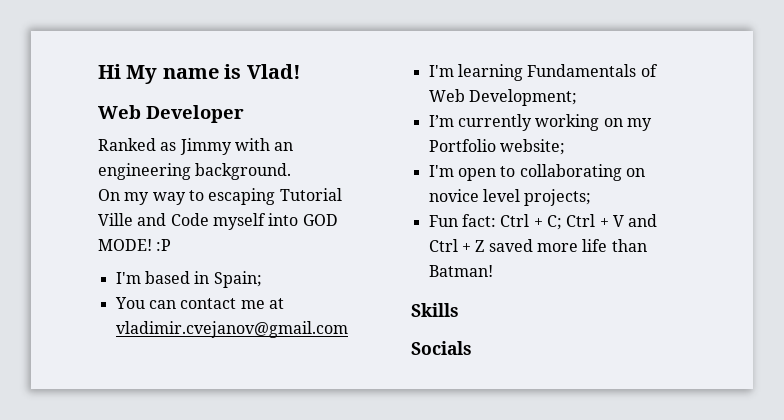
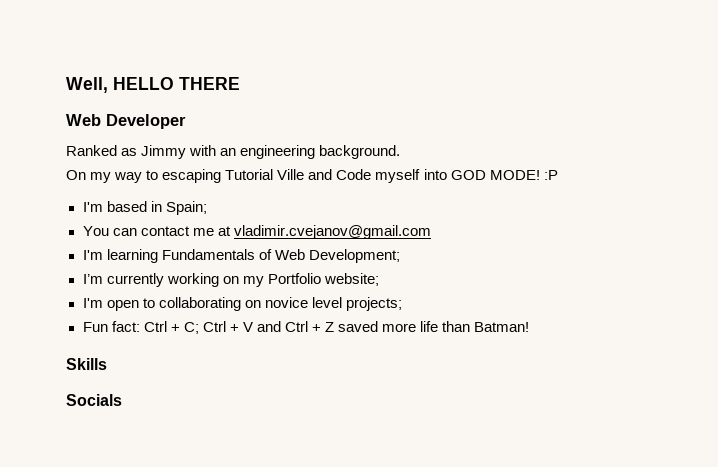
[98,64,301,84] Hi My name is Vlad! -> [66,77,240,93] Well, HELLO THERE

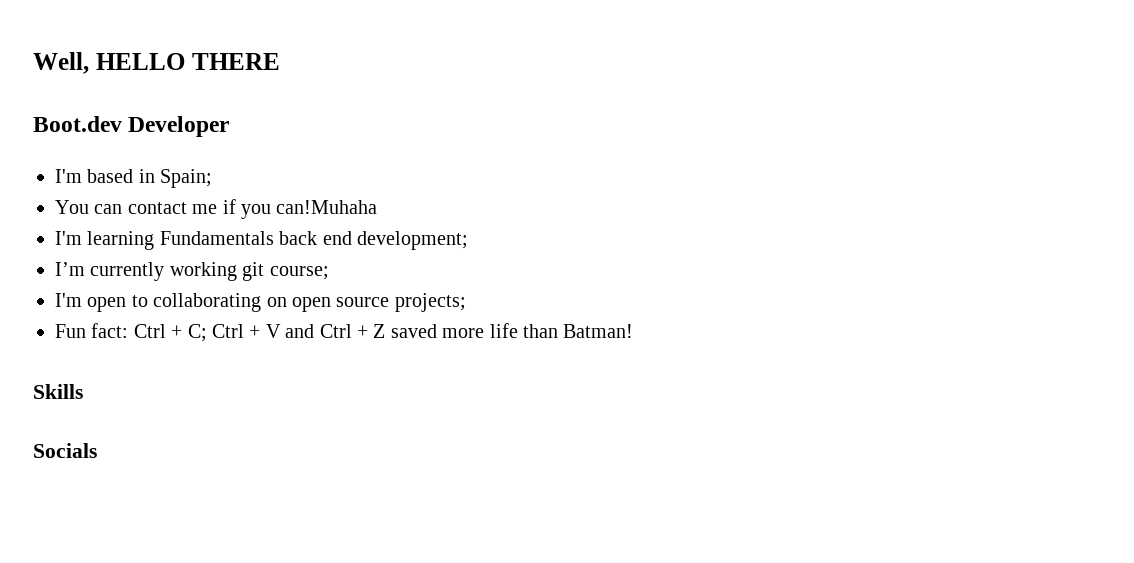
[66,114,101,126] Web -> [33,116,122,132] Boot.dev
[66,145,401,159] [66,169,558,183] // Ranked as Jimmy with an engineering background. // On my way to escaping Tutorial Ville and Code myself into GOD MODE! :P -> (230, 126) none
[217,225,431,239] at vladimir.cvejanov@gmail.com -> [222,199,378,219] if you can!Muhaha
[258,249,400,263] of Web Development; -> [279,231,468,250] back end development;
[222,273,379,287] on my Portfolio website; -> [242,262,329,281] git course;
[264,297,342,308] novice level -> [292,297,390,312] open source

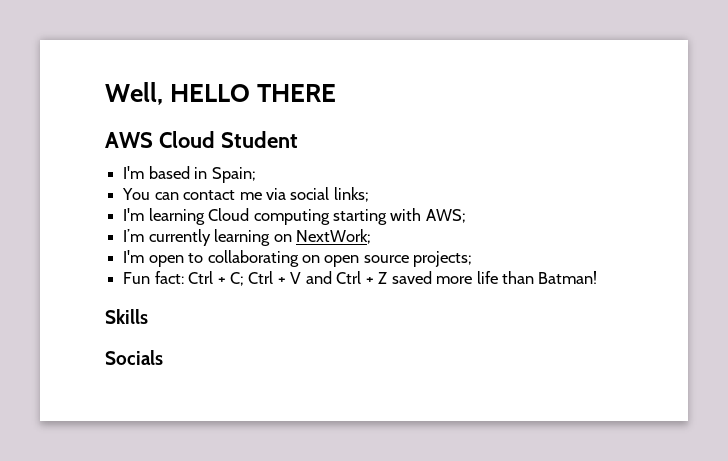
[33,116,230,137] Boot.dev Developer -> [105,131,298,148] AWS Cloud Student
[222,199,378,219] if you can!Muhaha -> [265,187,369,202] via social links;
[159,231,468,250] Fundamentals back end development; -> [208,208,466,225] Cloud computing starting with AWS;
[169,262,329,281] working git course; -> [214,229,371,246] learning on NextWork;

